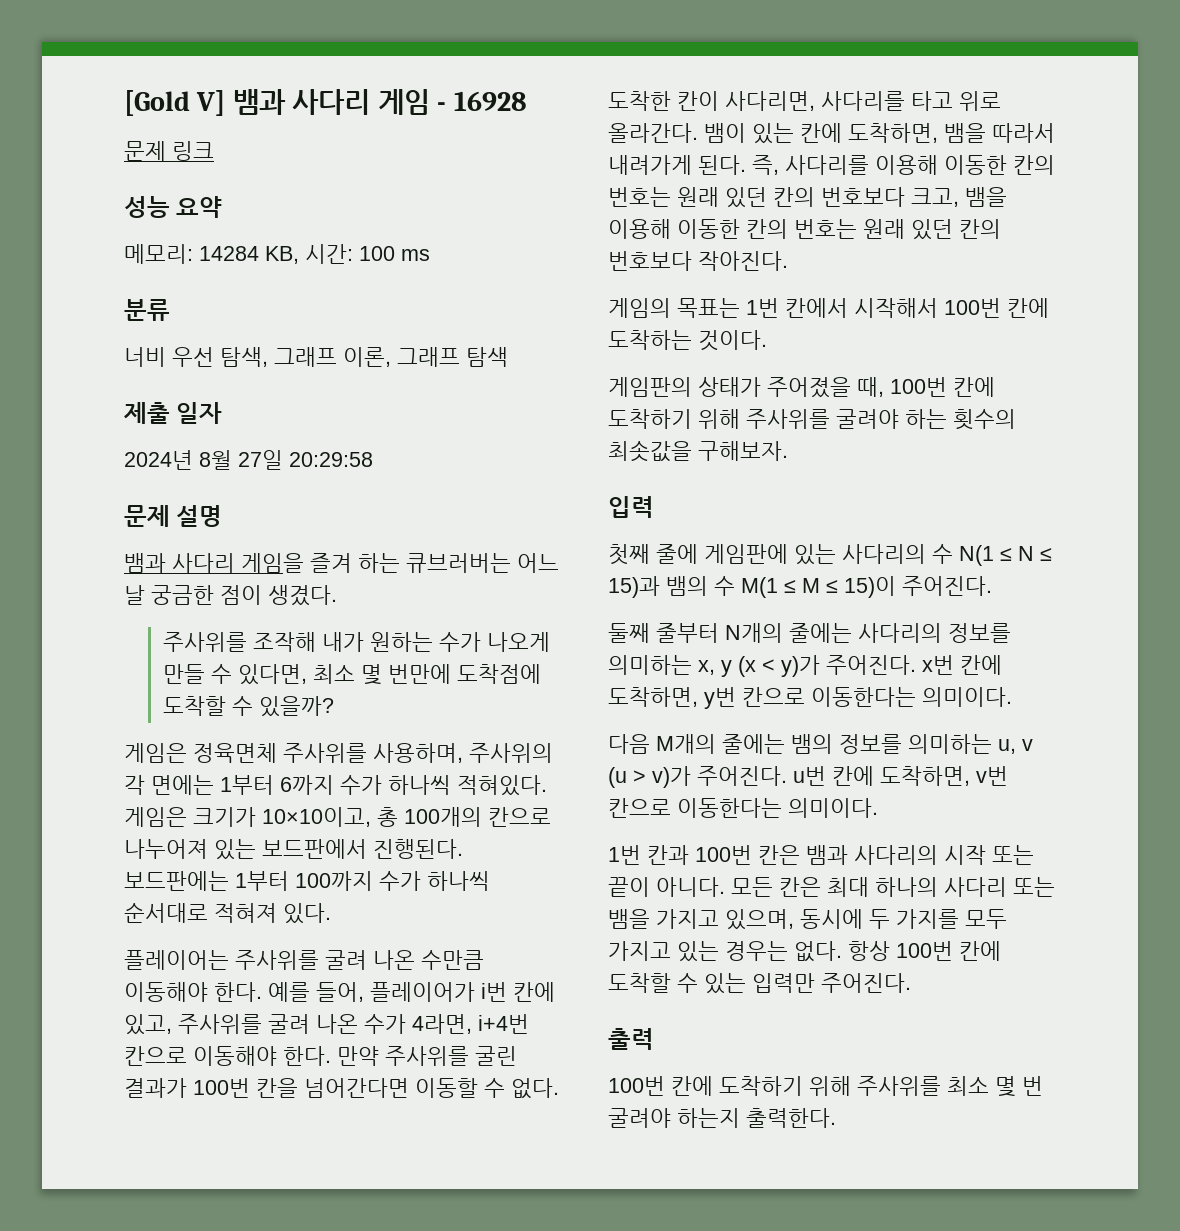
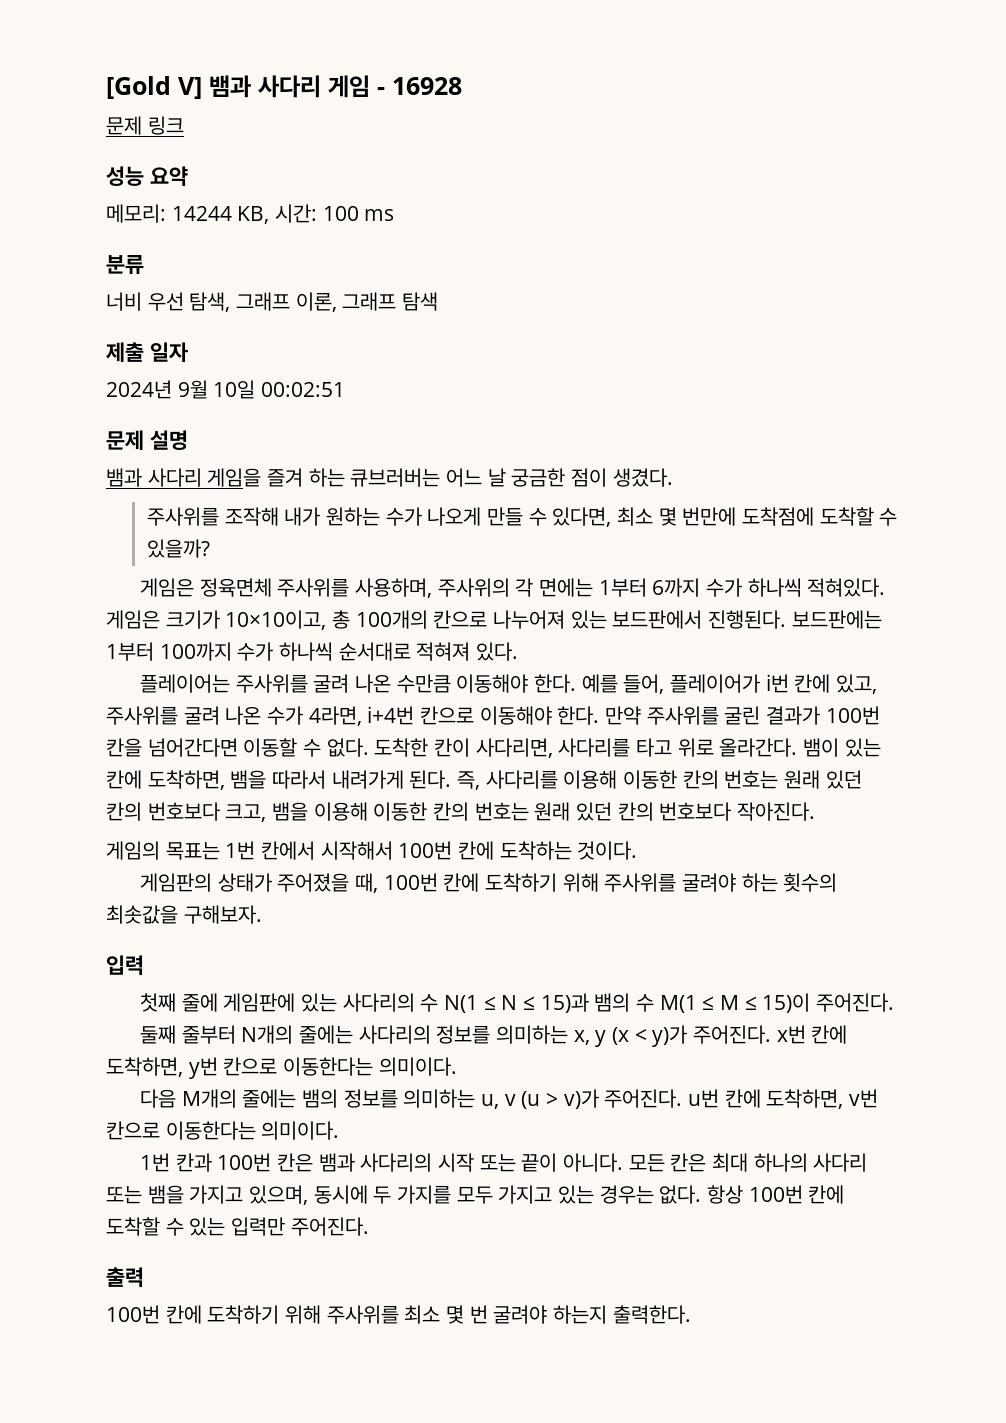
[199,246,259,261] 14284 -> [171,206,232,221] 14244
[199,450,373,470] 8월 27일 20:29:58 -> [177,380,346,399] 9월 10일 00:02:51

